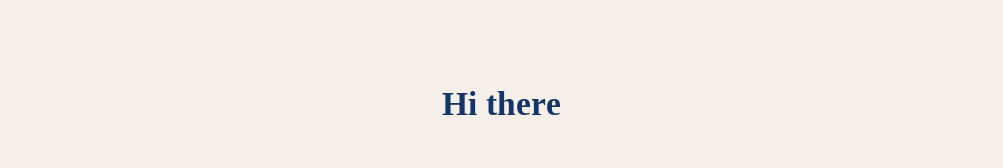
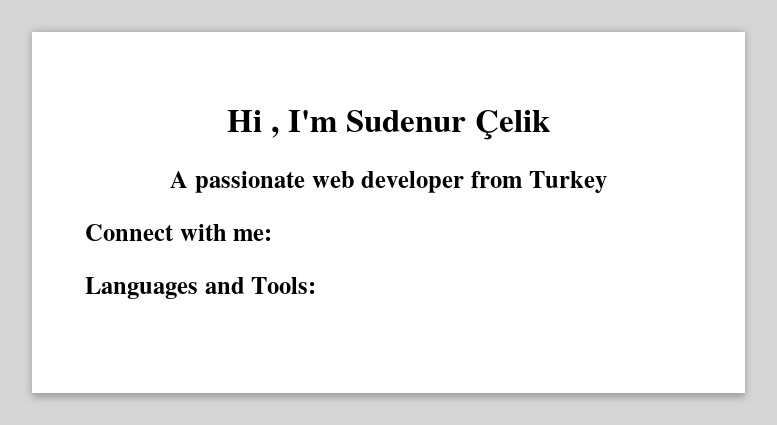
[486,91,562,115] there -> [271,110,550,140] [170,171,607,193] [85,224,273,241] [85,277,317,299] , I'm Sudenur Çelik // A passionate web developer from Turkey // Connect with me: // Languages and Tools:

